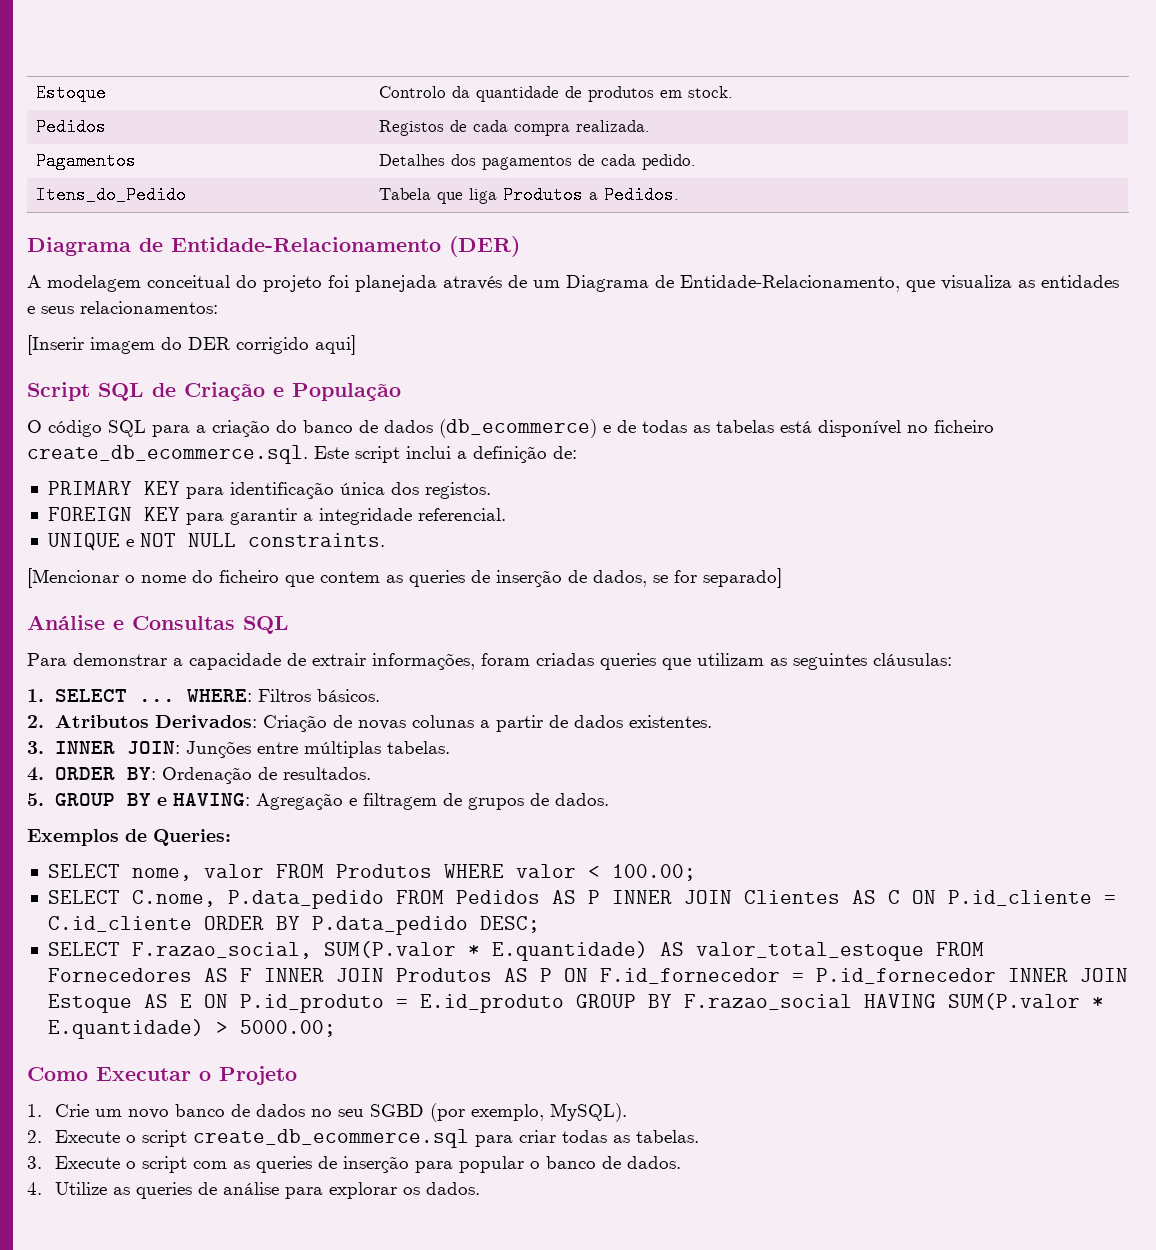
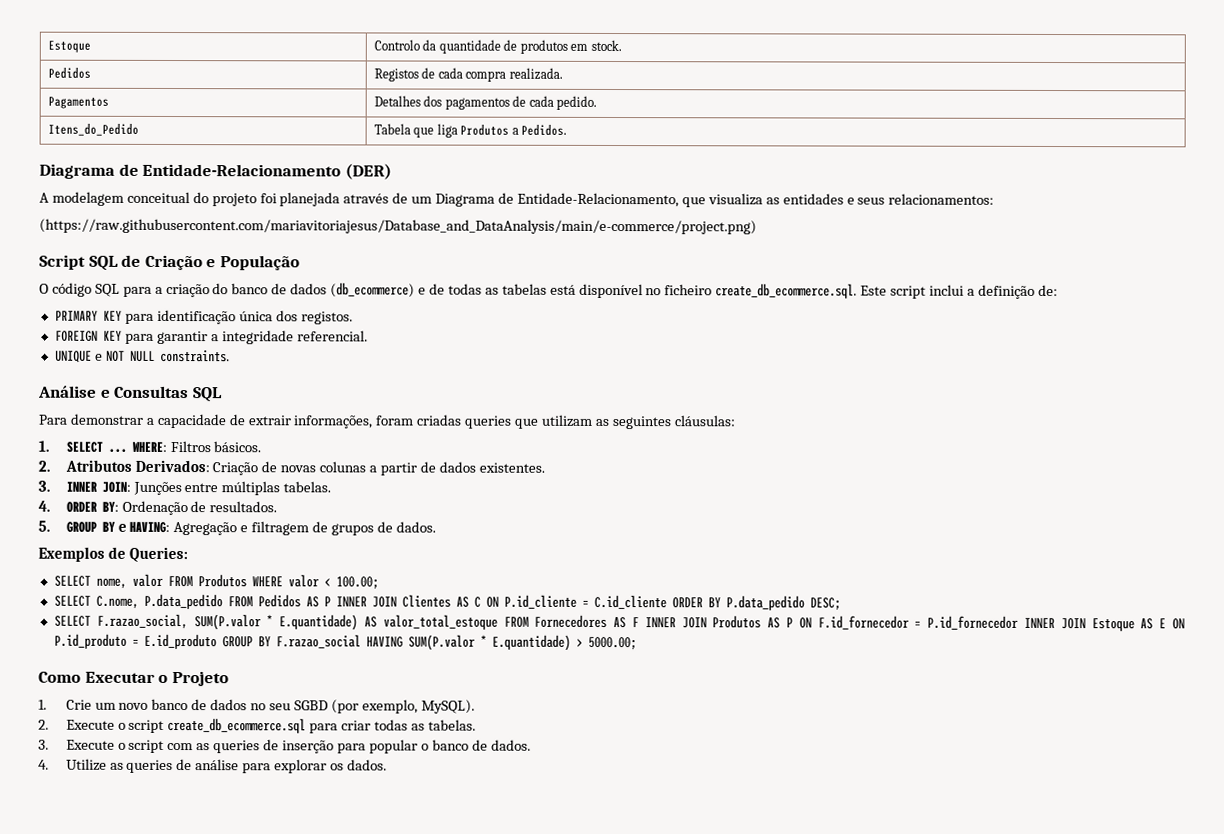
[27,335,356,355] [Inserir imagem do DER corrigido aqui] -> [39,218,757,235] (https://raw.githubusercontent.com/mariavitoriajesus/Database_and_DataAnalysis/main/e-commerce/project.png)
[27,568,782,588] // [Mencionar o nome do ficheiro que contem as queries de inserção de dados, se for separado] -> (230, 356) none

